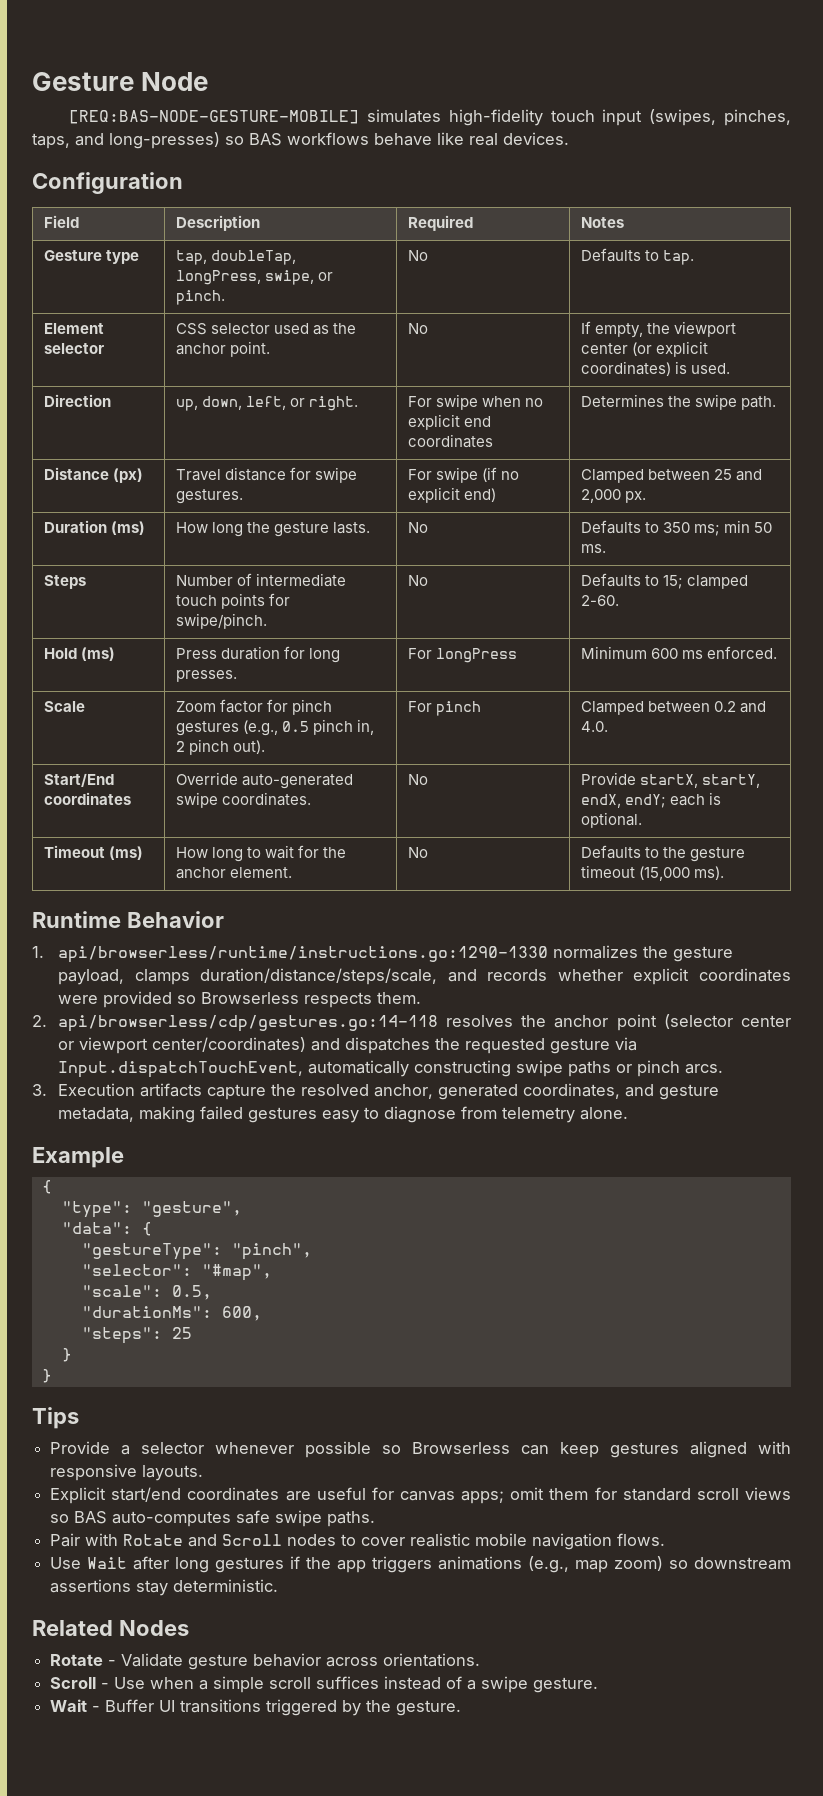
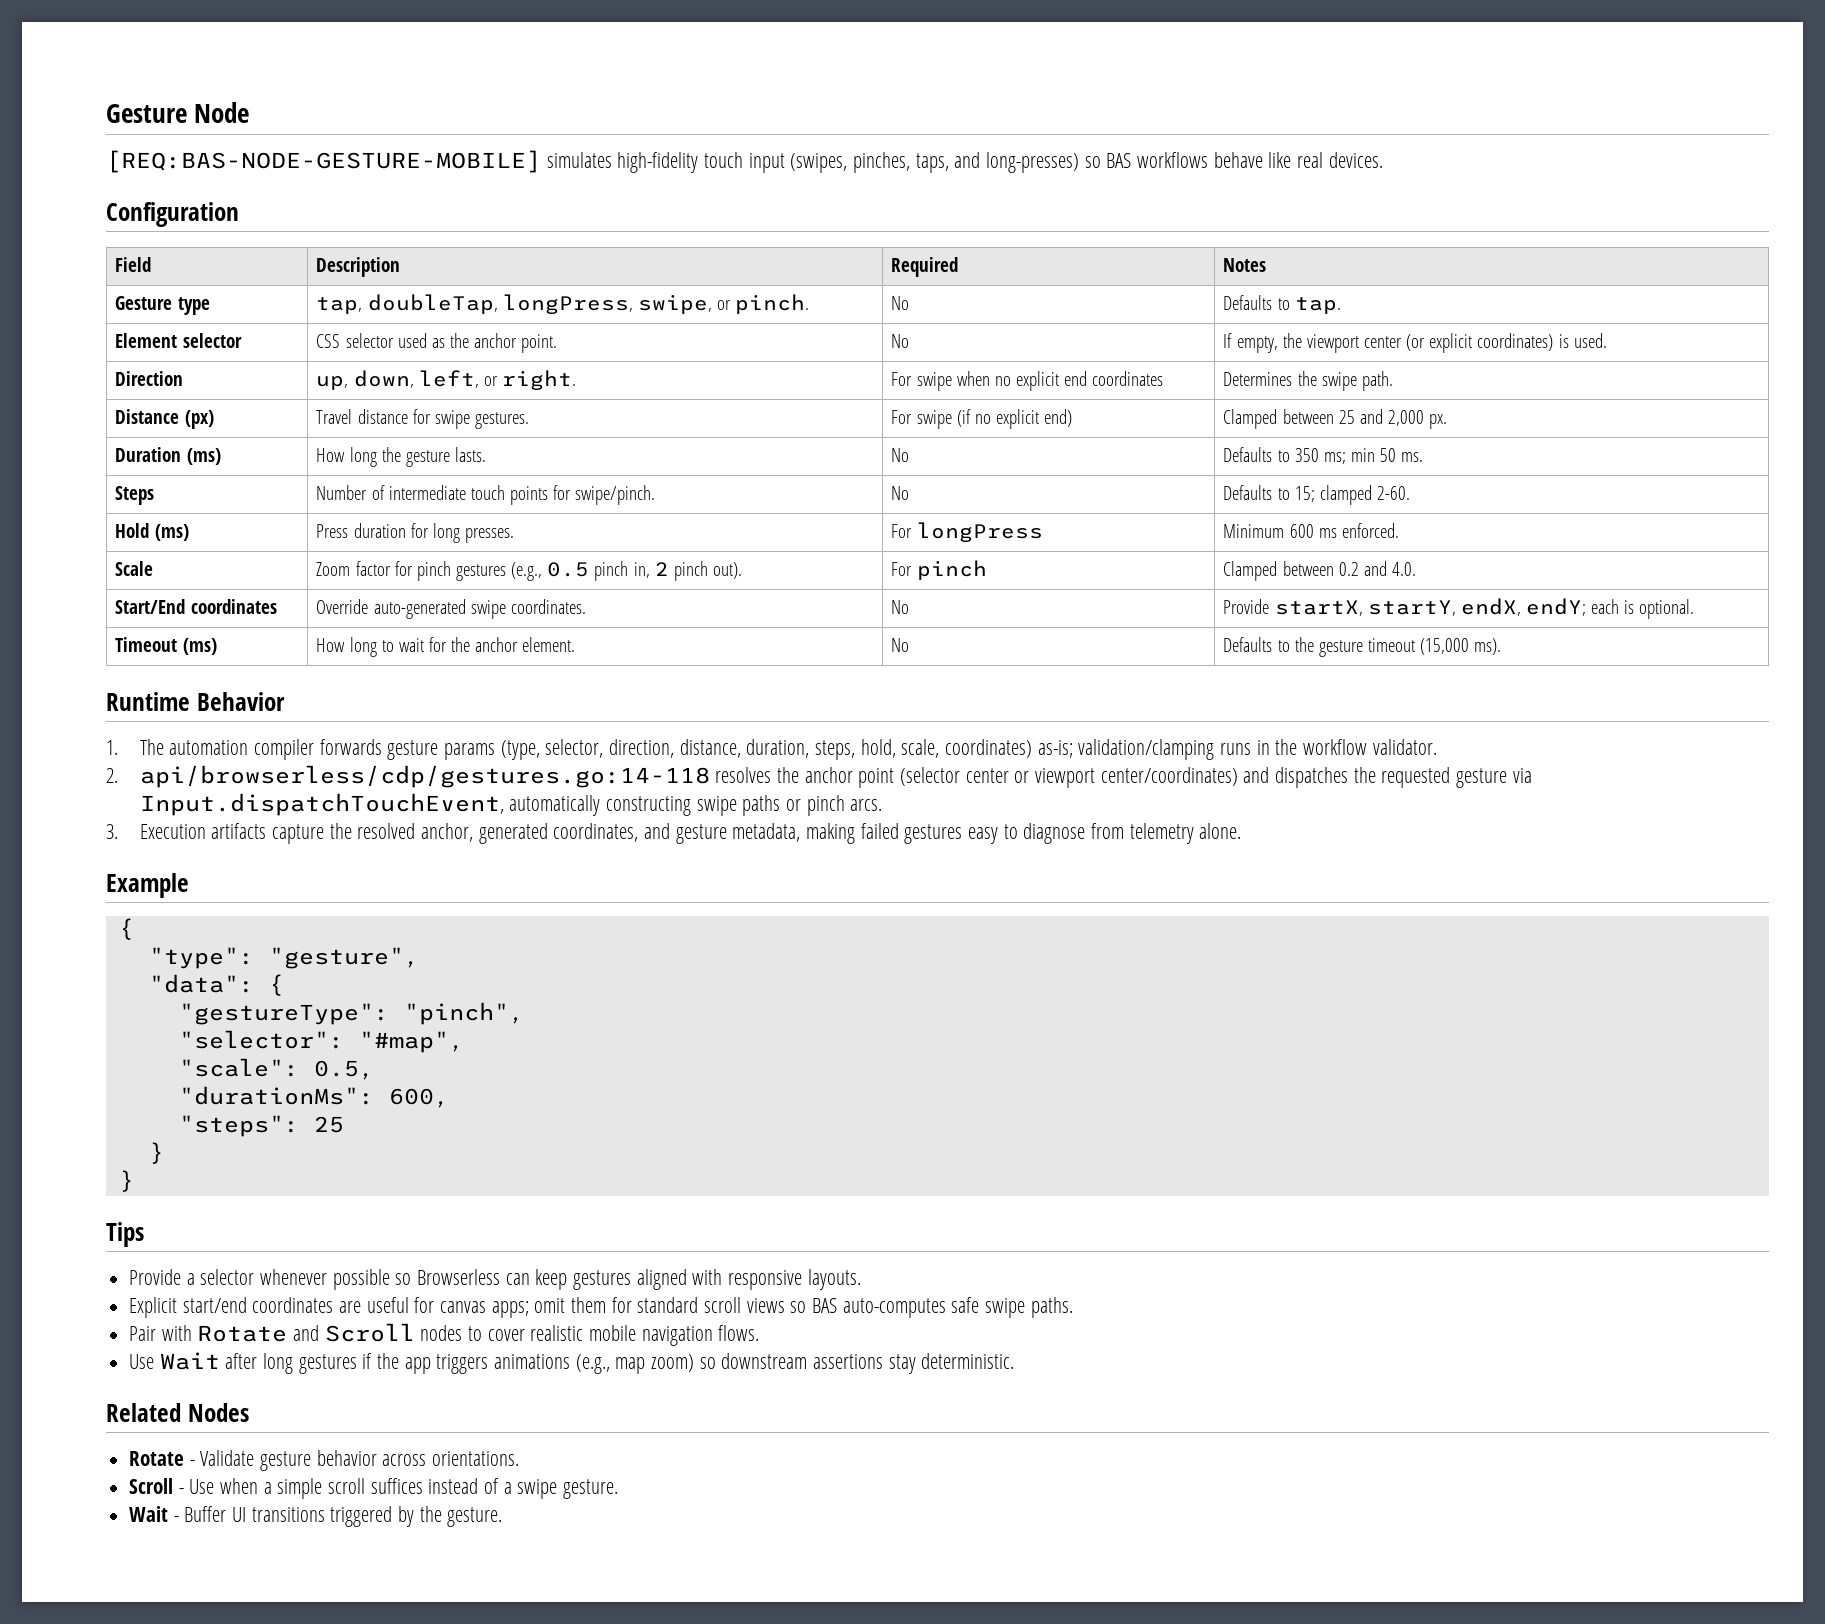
[57,945,733,963] [57,968,792,985] [57,991,421,1008] api/browserless/runtime/instructions.go:1290-1330 normalizes the gesture payload, clamps duration/distance/steps/scale, and records whether explicit coordinates were provided so Browserless respects them. -> [139,739,1437,760] The automation compiler forwards gesture params (type, selector, direction, distance, duration, steps, hold, scale, coordinates) as-is; validation/clamping runs in the workflow validator.

